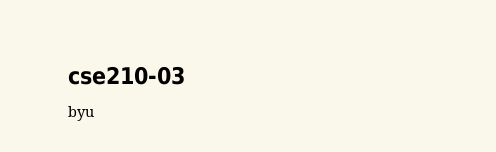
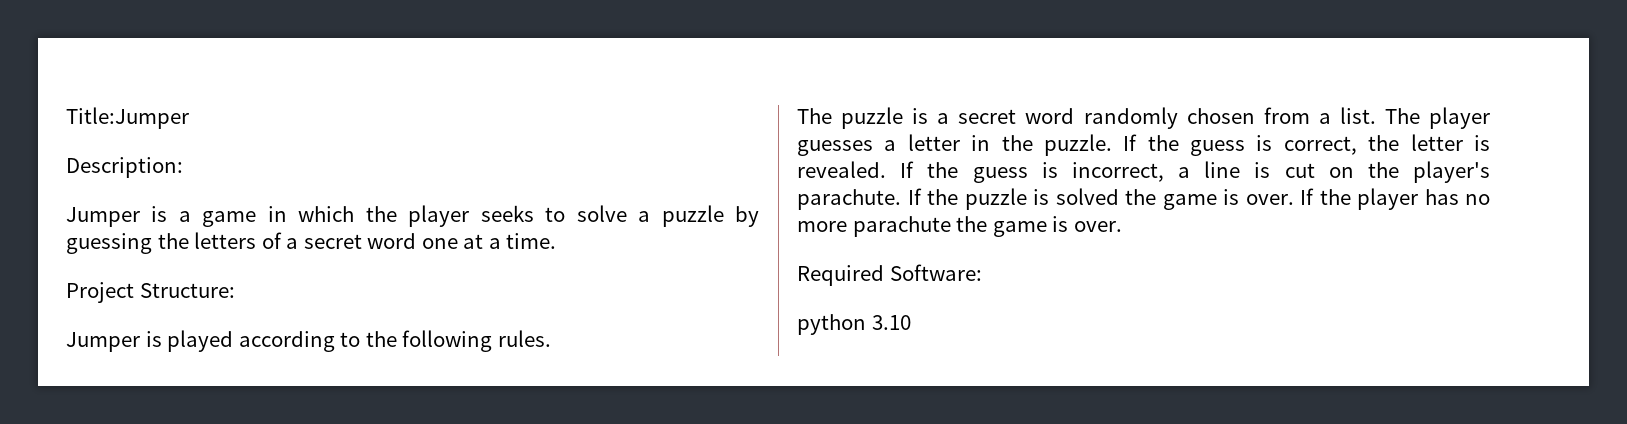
[68,66,185,85] [68,106,94,121] cse210-03 // byu -> [66,107,189,129] [66,157,183,178] [66,205,759,227] [66,232,557,254] [66,282,235,303] [66,330,551,352] [797,107,1491,129] [797,134,1490,156] [797,161,1490,183] [797,188,1490,210] [797,216,1122,237] [797,264,982,286] [797,314,911,335] Title:Jumper // Description: // Jumper is a game in which the player seeks to solve a puzzle by guessing the letters of a secret word one at a time. // Project Structure: // Jumper is played according to the following rules. // The puzzle is a secret word randomly chosen from a list. The player guesses a letter in the puzzle. If the guess is correct, the letter is revealed. If the guess is incorrect, a line is cut on the player's parachute. If the puzzle is solved the game is over. If the player has no more parachute the game is over. // Required Software: // python 3.10

